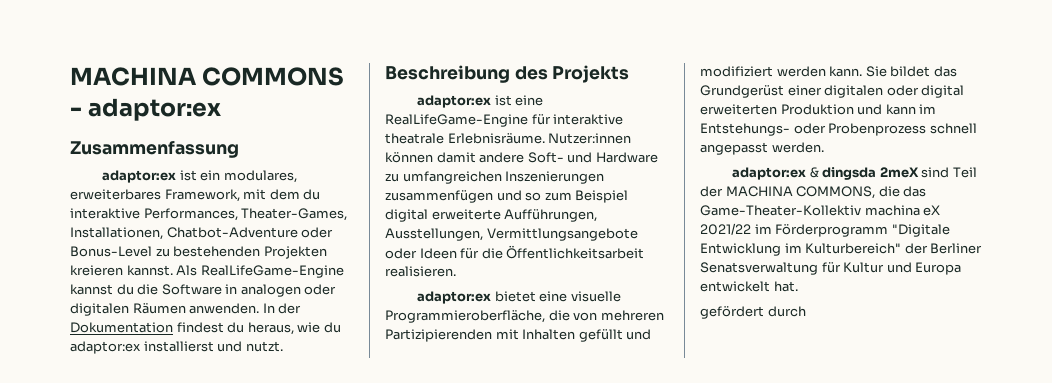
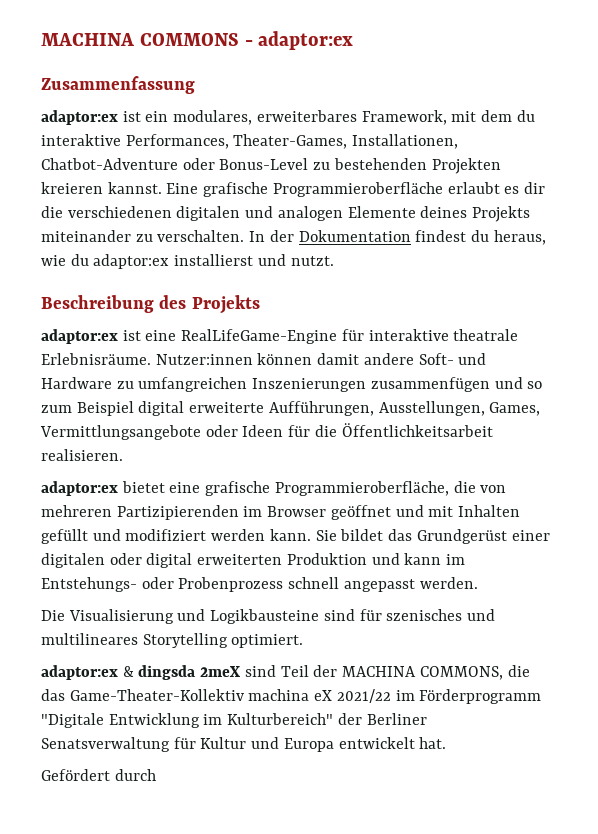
[176,265,344,278] [70,284,337,297] [70,303,260,316] Als RealLifeGame-Engine kannst du die Software in analogen oder digitalen Räumen anwenden. -> [166,182,546,197] [41,206,531,222] [41,230,245,242] Eine grafische Programmieroberfläche erlaubt es dir die verschiedenen digitalen und analogen Elemente deines Projekts miteinander zu verschalten.
(483, 234) none -> [489,402,541,416] Games,
[570,291,621,302] visuelle -> [205,481,271,496] grafische
(492, 335) none -> [243,505,424,520] im Browser geöffnet und
(824, 147) none -> [41,609,496,624] [41,633,304,648] // Die Visualisierung und Logikbausteine sind für szenisches und multilineares Storytelling optimiert.
[700,306,764,319] gefördert -> [41,769,110,781] Gefördert

